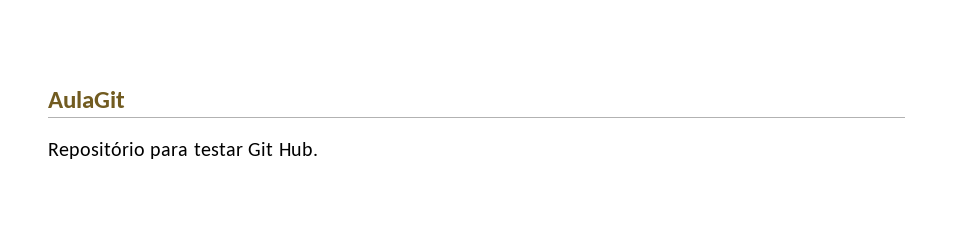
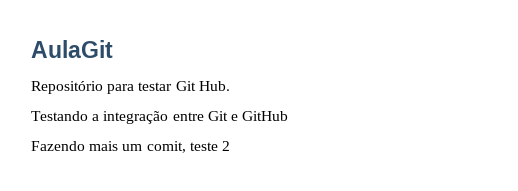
(318, 149) none -> [31,111,289,124] [31,141,230,153] // Testando a integração entre Git e GitHub // Fazendo mais um comit, teste 2

